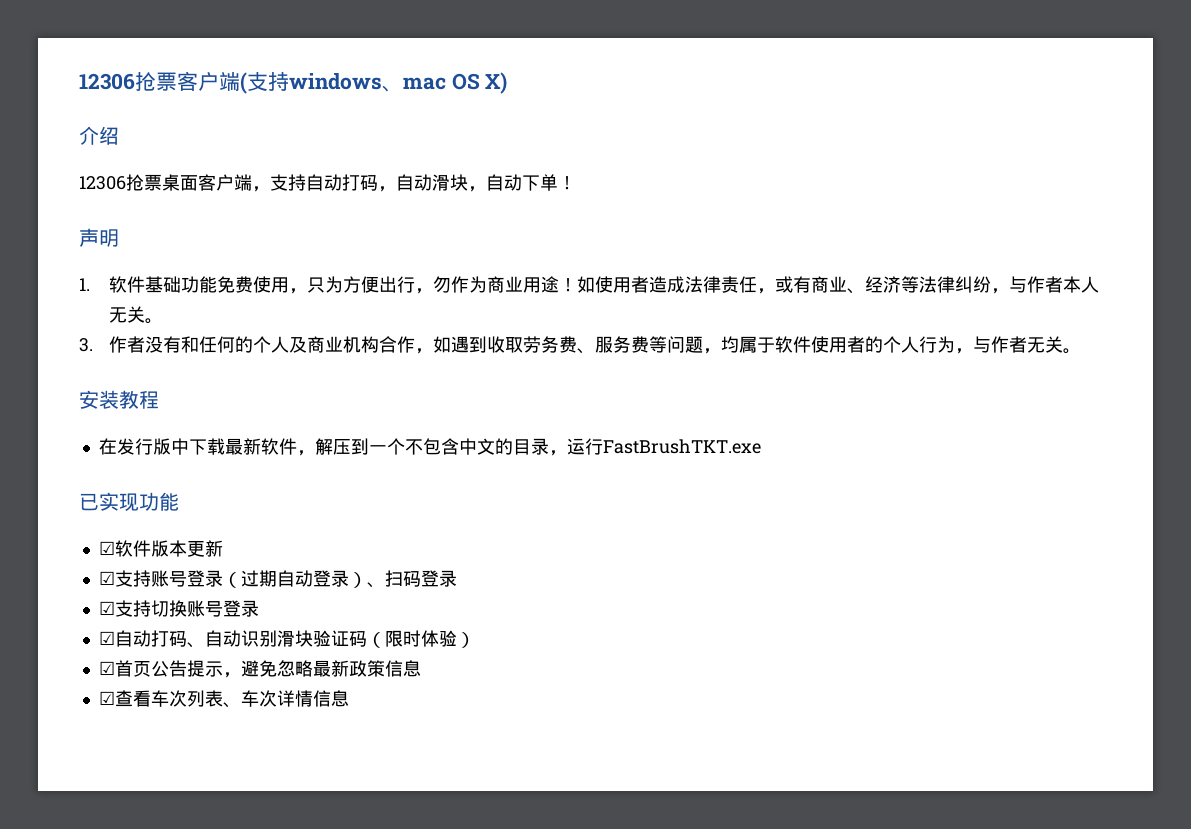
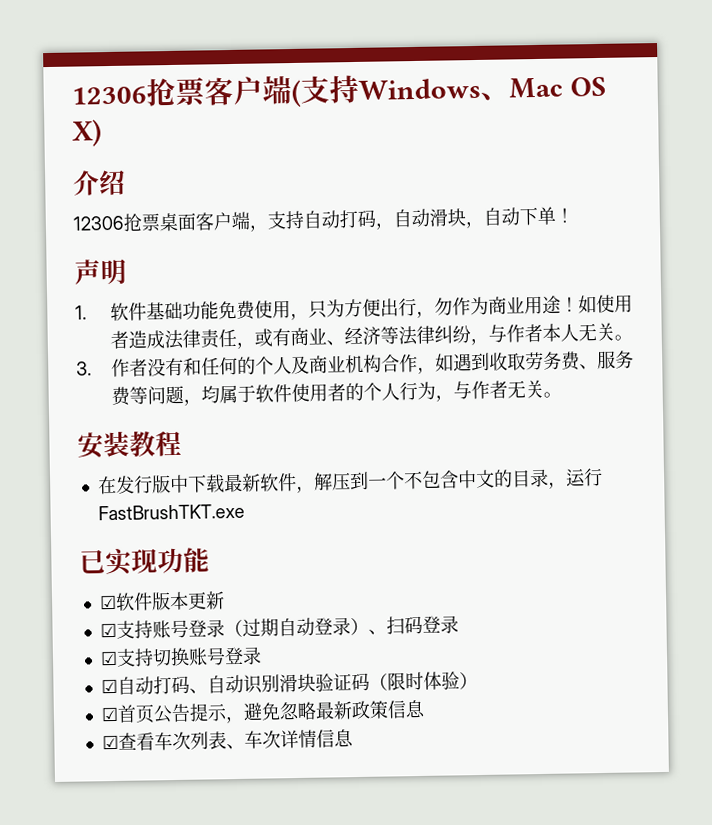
[289,73,446,92] windows、mac -> [358,77,563,101] Windows、Mac

